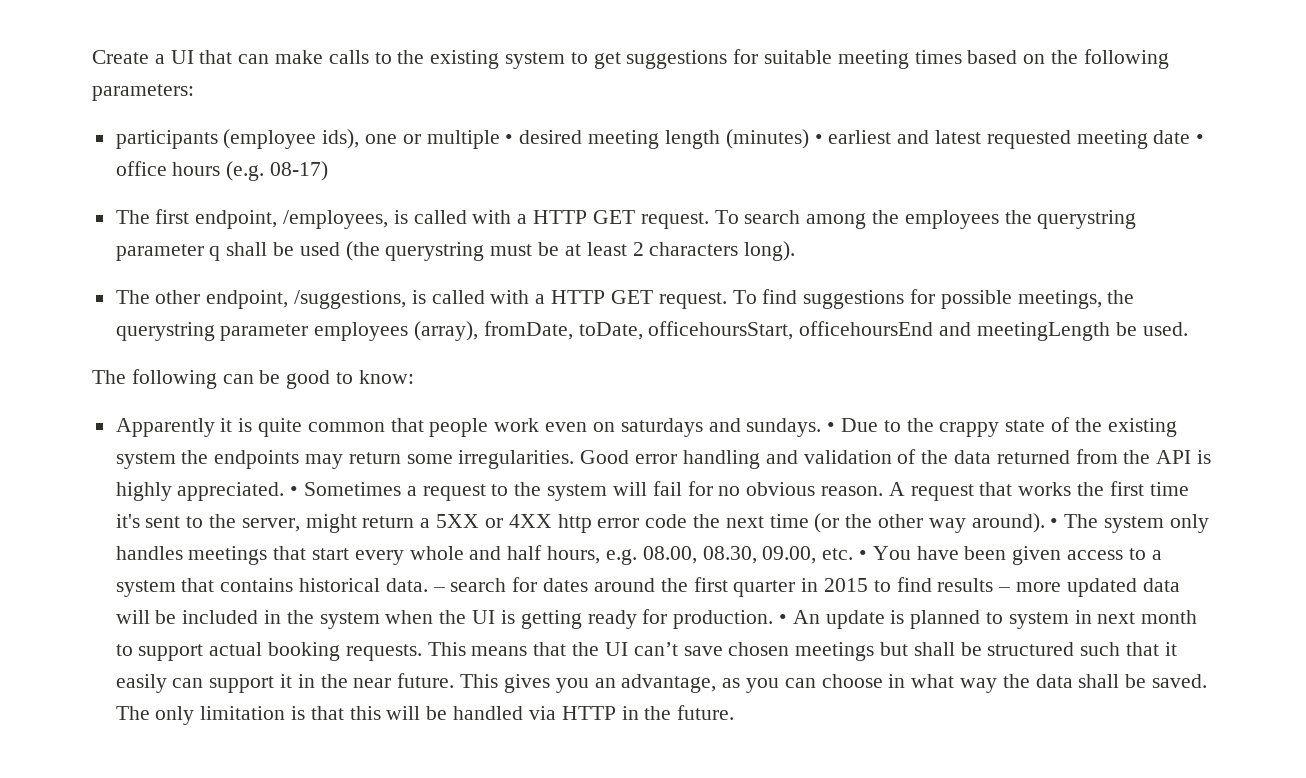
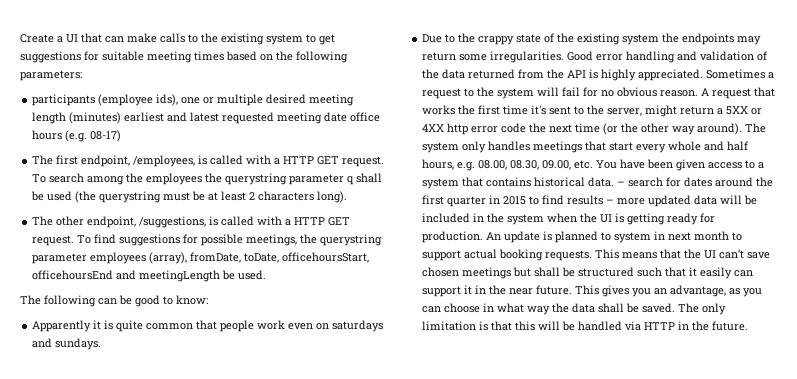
[505,134,514,144] • -> (264, 100) none
[814,134,823,144] • -> (122, 118) none
[1196,134,1205,144] • -> (348, 117) none
[827,422,836,432] • -> (102, 344) //
[290,486,299,496] • -> (704, 75) none
[1050,518,1059,528] • -> (743, 129) none
[858,550,867,560] • -> (594, 164) none
[778,614,787,624] • -> (484, 237) none

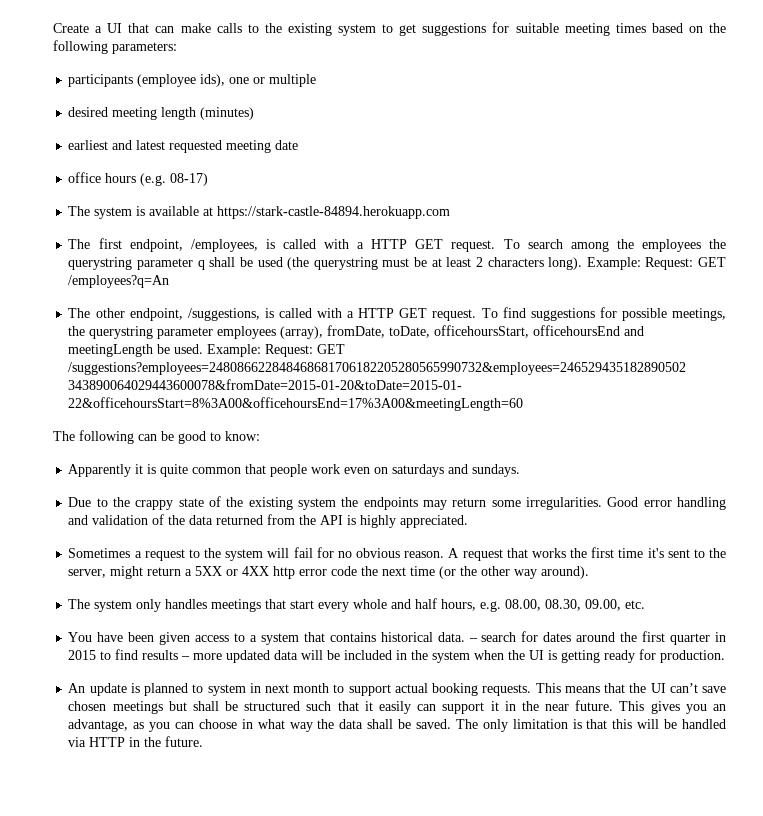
(264, 100) none -> (317, 80) //
(122, 118) none -> (255, 113) //
(348, 117) none -> (299, 145) //
(122, 136) none -> [68,206,451,219] // The system is available at https://stark-castle-84894.herokuapp.com
(348, 197) none -> [586,257,726,270] [68,275,170,288] Example: Request: GET /employees?q=An
(267, 275) none -> [207,344,346,357] [68,362,687,375] [68,379,463,390] [68,397,524,411] Example: Request: GET /suggestions?employees=248086622848468681706182205280565990732&employees=246529435182890502 343890064029443600078&fromDate=2015-01-20&toDate=2015-01- 22&officehoursStart=8%3A00&officehoursEnd=17%3A00&meetingLength=60
(704, 75) none -> (469, 521) //
(743, 129) none -> (590, 572) //
(594, 164) none -> (646, 604) //
(484, 237) none -> (726, 656) //

